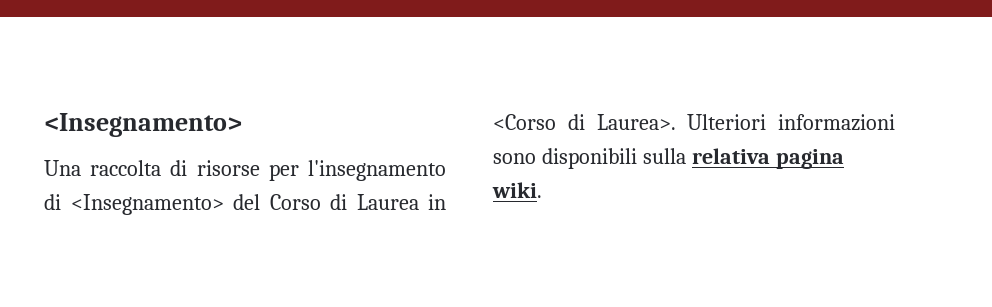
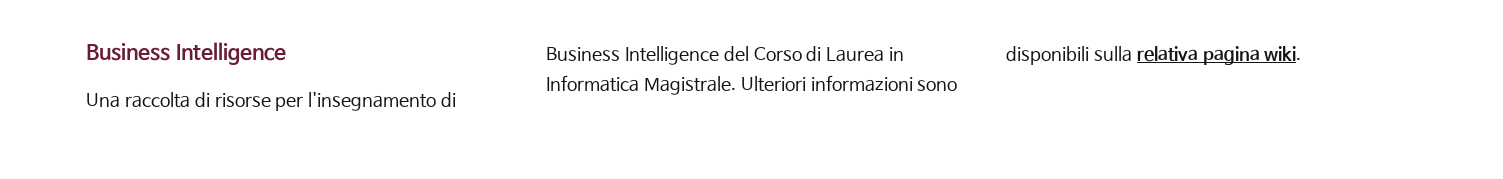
[44,113,242,137] <Insegnamento> -> [86,42,286,65] Business Intelligence
[70,194,224,215] <Insegnamento> -> [546,46,719,65] Business Intelligence
[493,114,676,130] <Corso di Laurea>. -> [546,75,736,95] Informatica Magistrale.

